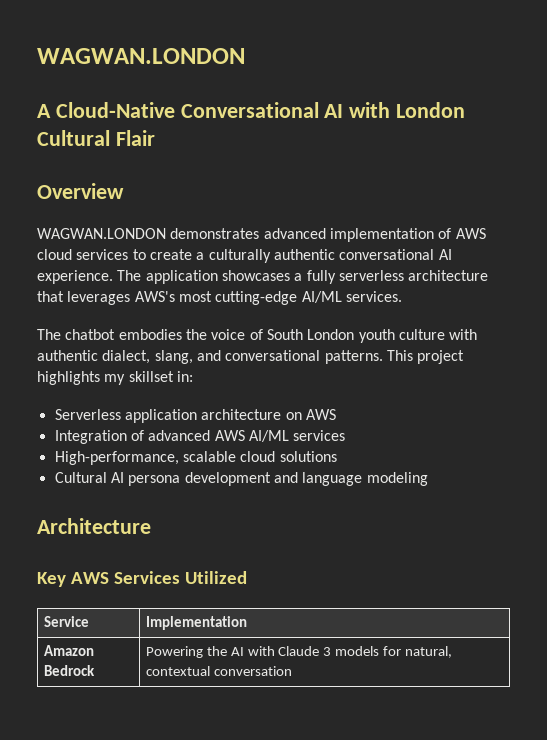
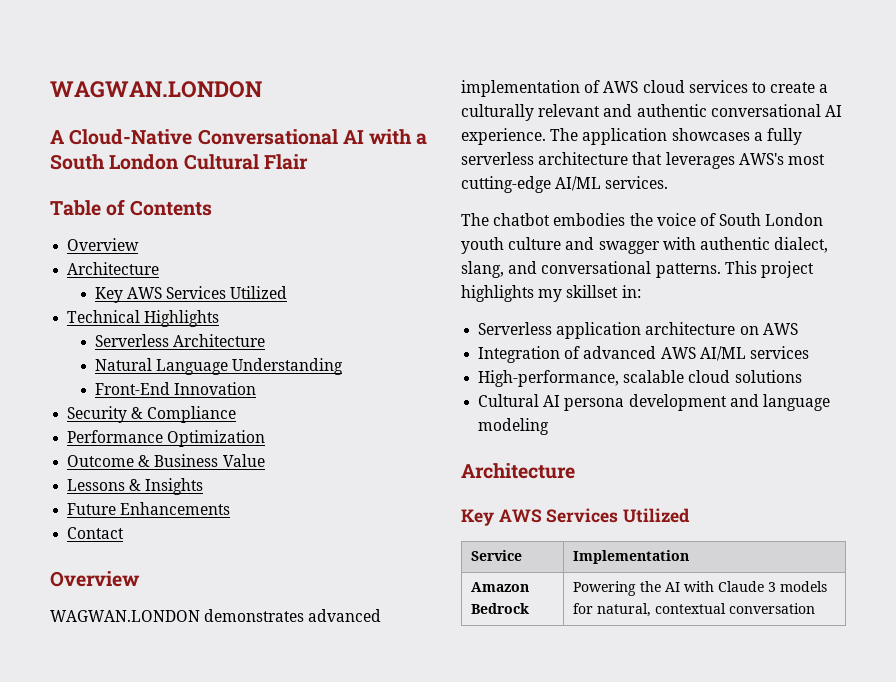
(391, 110) none -> [416,133,428,145] [50,154,105,170] a South
(155, 138) none -> [50,199,212,216] [67,238,140,251] [67,262,160,275] [94,286,288,303] [67,310,220,327] [94,334,265,347] [94,358,344,375] [94,382,256,395] [67,406,237,423] [67,430,266,447] [67,454,265,467] [67,478,204,495] [67,502,231,515] [67,527,125,539] // Table of Contents // Overview // Architecture // Key AWS Services Utilized // Technical Highlights // Serverless Architecture // Natural Language Understanding // Front-End Innovation // Security & Compliance // Performance Optimization // Outcome & Business Value // Lessons & Insights // Future Enhancements // Contact
(271, 256) none -> [538,104,633,117] relevant and
(445, 334) none -> [565,237,660,254] and swagger

